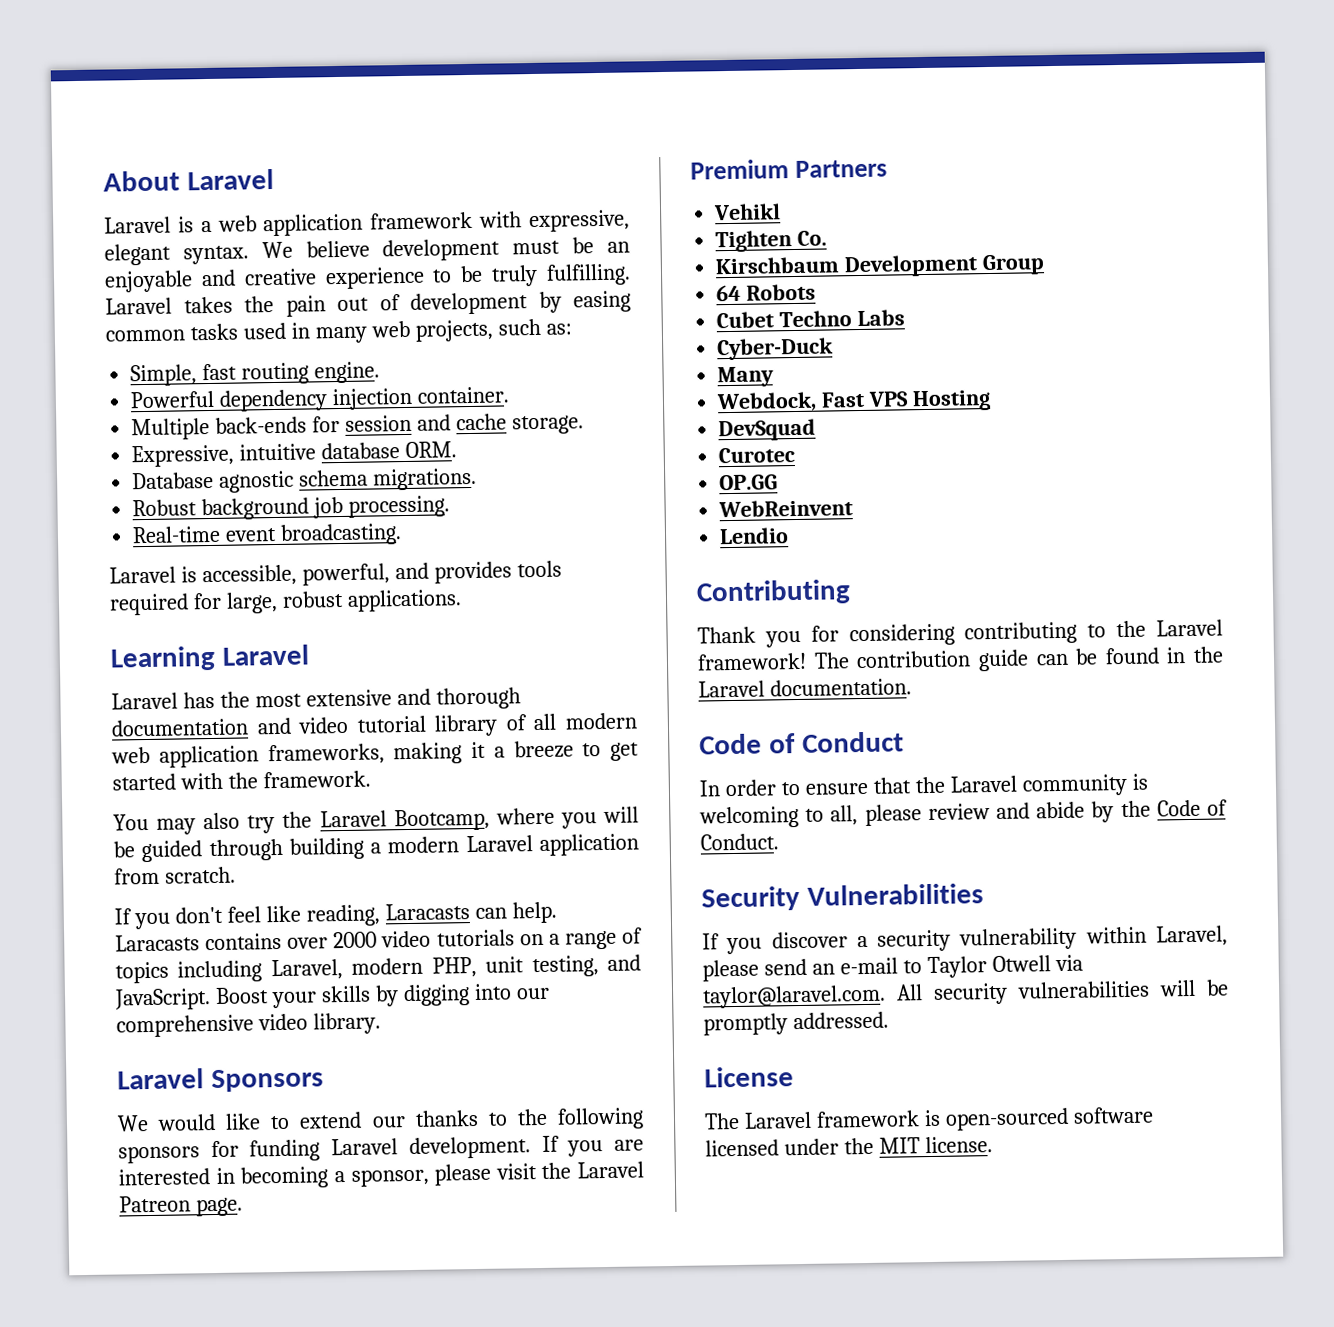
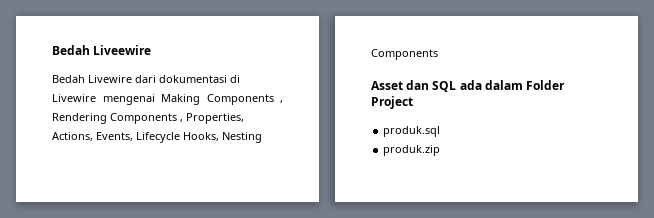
[103,168,274,192] [104,209,630,237] [104,237,630,266] [104,263,631,293] [105,290,631,317] [105,318,572,344] [130,361,381,387] [130,386,510,412] [131,413,584,441] [131,441,458,468] [132,467,478,493] [132,495,451,521] [132,523,403,546] [109,560,562,587] [109,589,462,616] [110,644,309,672] [111,687,521,710] [111,712,637,737] [111,740,639,768] [112,770,371,791] [113,806,639,835] [113,833,639,863] [114,866,236,885] [114,901,557,930] [115,927,643,952] [115,954,642,984] [114,983,550,1011] [116,1012,381,1038] [117,1068,324,1093] [117,1107,644,1132] [118,1135,644,1164] [118,1161,644,1189] [119,1195,243,1217] [690,159,888,180] [713,203,782,221] [715,230,828,253] [715,254,1046,278] [716,283,817,302] [716,309,906,329] [717,337,835,361] [717,366,775,388] [716,389,992,413] [718,418,817,442] [718,446,796,464] [719,474,779,491] [718,499,854,518] [719,527,790,545] [696,579,851,606] [697,619,1223,648] [697,646,1224,672] [698,678,912,698] [699,731,904,755] [699,773,1148,797] [699,799,1228,829] [700,833,779,851] [701,883,984,912] [702,925,1228,955] [702,954,1083,982] [702,979,1229,1009] [703,1011,889,1036] [704,1066,794,1088] [704,1106,1154,1131] [705,1136,993,1157] About Laravel // Laravel is a web application framework with expressive, elegant syntax. We believe development must be an enjoyable and creative experience to be truly fulfilling. Laravel takes the pain out of development by easing common tasks used in many web projects, such as: // Simple, fast routing engine. // Powerful dependency injection container. // Multiple back-ends for session and cache storage. // Expressive, intuitive database ORM. // Database agnostic schema migrations. // Robust background job processing. // Real-time event broadcasting. // Laravel is accessible, powerful, and provides tools required for large, robust applications. // Learning Laravel // Laravel has the most extensive and thorough documentation and video tutorial library of all modern web application frameworks, making it a breeze to get started with the framework. // You may also try the Laravel Bootcamp, where you will be guided through building a modern Laravel application from scratch. // If you don't feel like reading, Laracasts can help. Laracasts contains over 2000 video tutorials on a range of topics including Laravel, modern PHP, unit testing, and JavaScript. Boost your skills by digging into our comprehensive video library. // Laravel Sponsors // We would like to extend our thanks to the following sponsors for funding Laravel development. If you are interested in becoming a sponsor, please visit the Laravel Patreon page. // Premium Partners // Vehikl // Tighten Co. // Kirschbaum Development Group // 64 Robots // Cubet Techno Labs // Cyber-Duck // Many // Webdock, Fast VPS Hosting // DevSquad // Curotec // OP.GG // WebReinvent // Lendio // Contributing // Thank you for considering contributing to the Laravel framework! The contribution guide can be found in the Laravel documentation. // Code of Conduct // In order to ensure that the Laravel community is welcoming to all, please review and abide by the Code of Conduct. // Security Vulnerabilities // If you discover a security vulnerability within Laravel, please send an e-mail to Taylor Otwell via taylor@laravel.com. All security vulnerabilities will be promptly addressed. // License // The Laravel framework is open-sourced software licensed under the MIT license. -> [52,45,152,55] [52,75,240,83] [52,94,283,105] [52,113,244,124] [52,132,262,143] [371,49,438,60] [371,80,566,92] [371,96,413,109] [383,126,441,137] [383,145,441,156] Bedah Liveewire // Bedah Livewire dari dokumentasi di Livewire mengenai Making Components , Rendering Components , Properties, Actions, Events, Lifecycle Hooks, Nesting Components // Asset dan SQL ada dalam Folder Project // produk.sql // produk.zip

